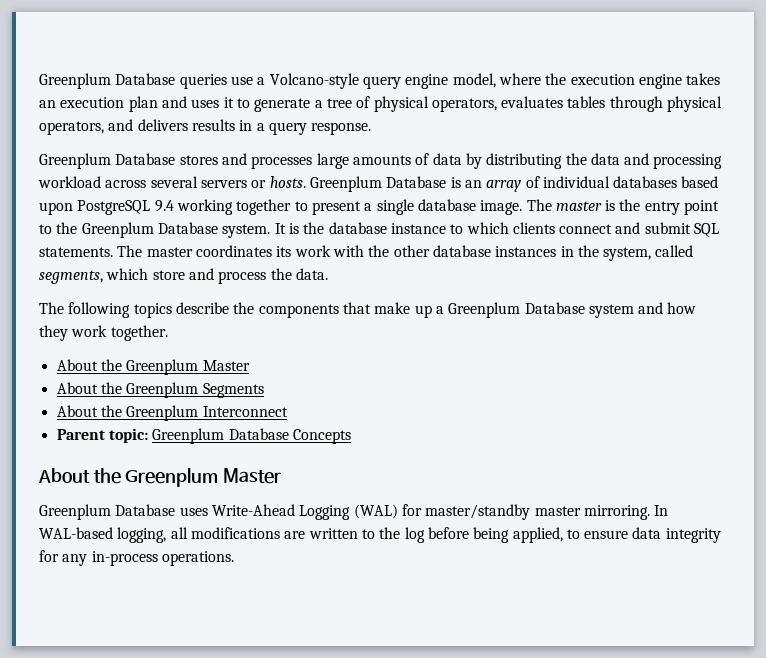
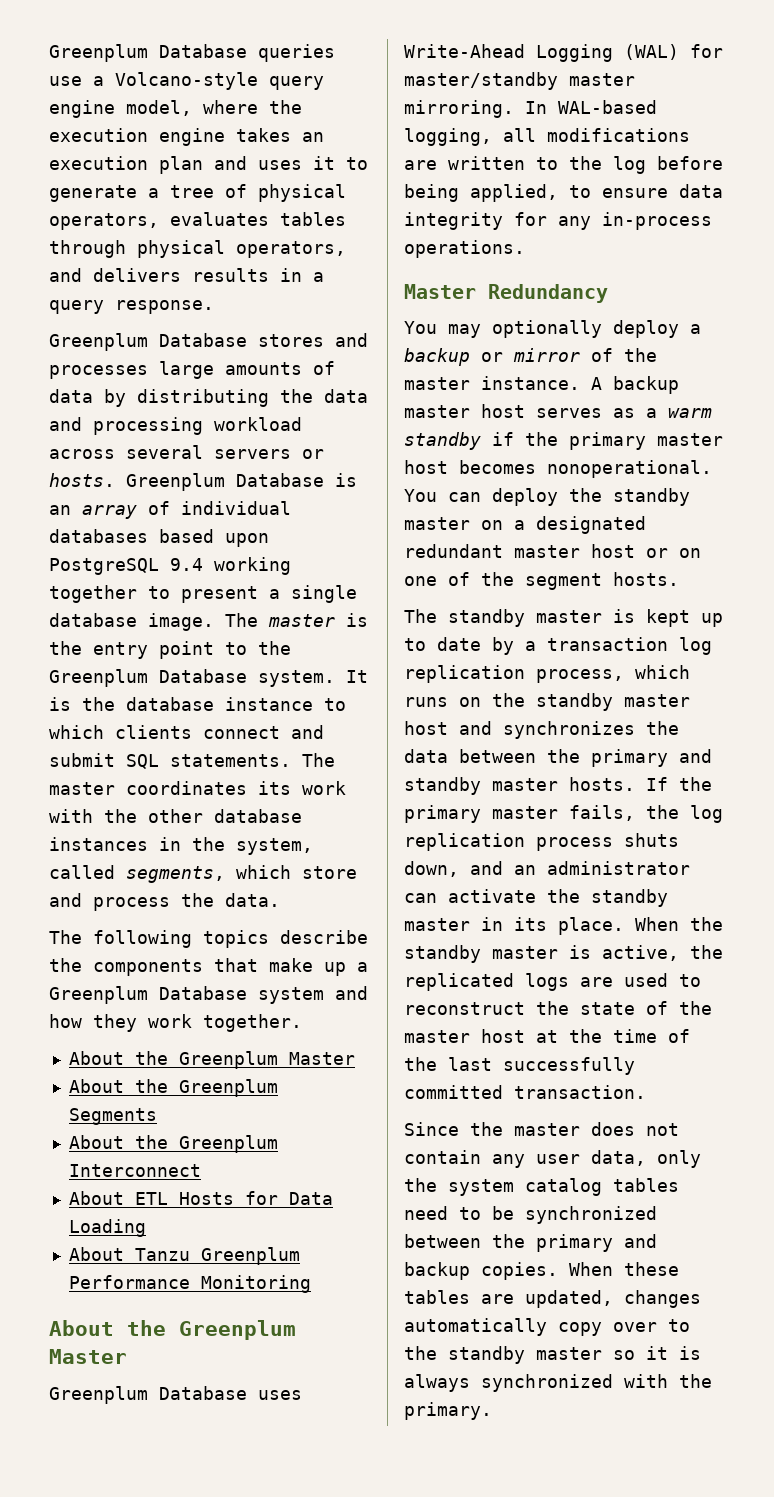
[56,428,351,444] Parent topic: Greenplum Database Concepts -> [68,1191,333,1205] [68,1219,146,1237] [68,1247,300,1265] [68,1275,311,1293] About ETL Hosts for Data Loading // About Tanzu Greenplum Performance Monitoring
(234, 558) none -> [404,284,608,303] [404,320,701,338] [404,348,657,366] [404,376,679,394] [404,404,712,418] [404,432,723,450] [404,460,712,478] [404,488,690,506] [404,516,646,534] [404,544,701,558] [404,572,679,590] [404,609,723,627] [404,637,712,655] [404,665,690,683] [404,693,690,711] [404,721,679,739] [404,749,712,767] [404,777,712,795] [404,805,723,823] [404,833,679,851] [404,861,690,877] [404,889,668,907] [404,917,723,935] [404,945,723,963] [404,973,701,991] [404,1001,712,1015] [404,1029,690,1043] [404,1057,635,1075] [404,1085,646,1099] [404,1122,679,1136] [404,1150,701,1168] [404,1178,679,1196] [404,1206,657,1224] [404,1234,657,1252] [404,1262,679,1280] [404,1290,701,1308] [404,1318,690,1336] [404,1346,701,1364] [404,1374,712,1392] [404,1402,492,1420] // Master Redundancy // You may optionally deploy a backup or mirror of the master instance. A backup master host serves as a warm standby if the primary master host becomes nonoperational. You can deploy the standby master on a designated redundant master host or on one of the segment hosts. // The standby master is kept up to date by a transaction log replication process, which runs on the standby master host and synchronizes the data between the primary and standby master hosts. If the primary master fails, the log replication process shuts down, and an administrator can activate the standby master in its place. When the standby master is active, the replicated logs are used to reconstruct the state of the master host at the time of the last successfully committed transaction. // Since the master does not contain any user data, only the system catalog tables need to be synchronized between the primary and backup copies. When these tables are updated, changes automatically copy over to the standby master so it is always synchronized with the primary.

